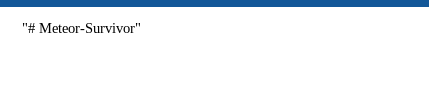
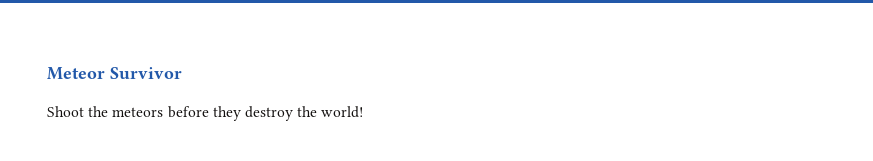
[22,23,141,33] "# Meteor-Survivor" -> [47,67,182,80] [47,106,364,121] Meteor Survivor // Shoot the meteors before they destroy the world!

